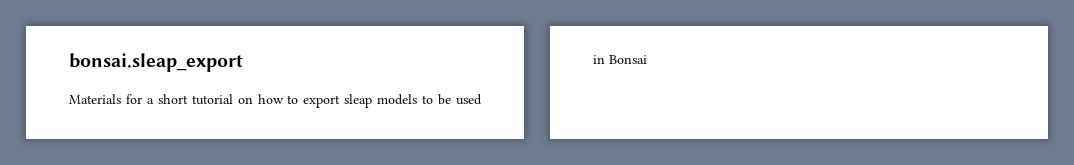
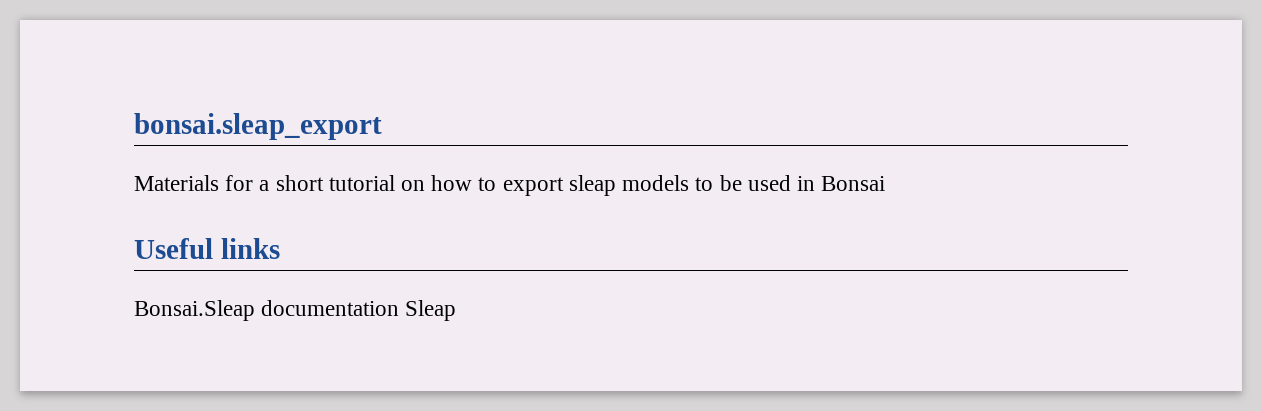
(647, 59) none -> [134,238,280,259] [134,300,457,321] // Useful links // Bonsai.Sleap documentation Sleap

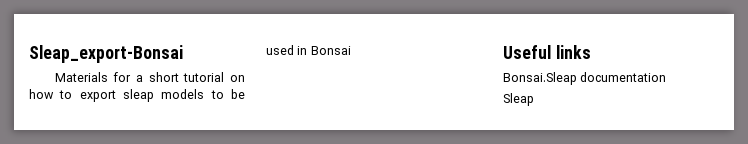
[134,113,382,140] bonsai.sleap_export -> [29,45,183,63] Sleap_export-Bonsai
(400, 308) none -> (667, 77) //

